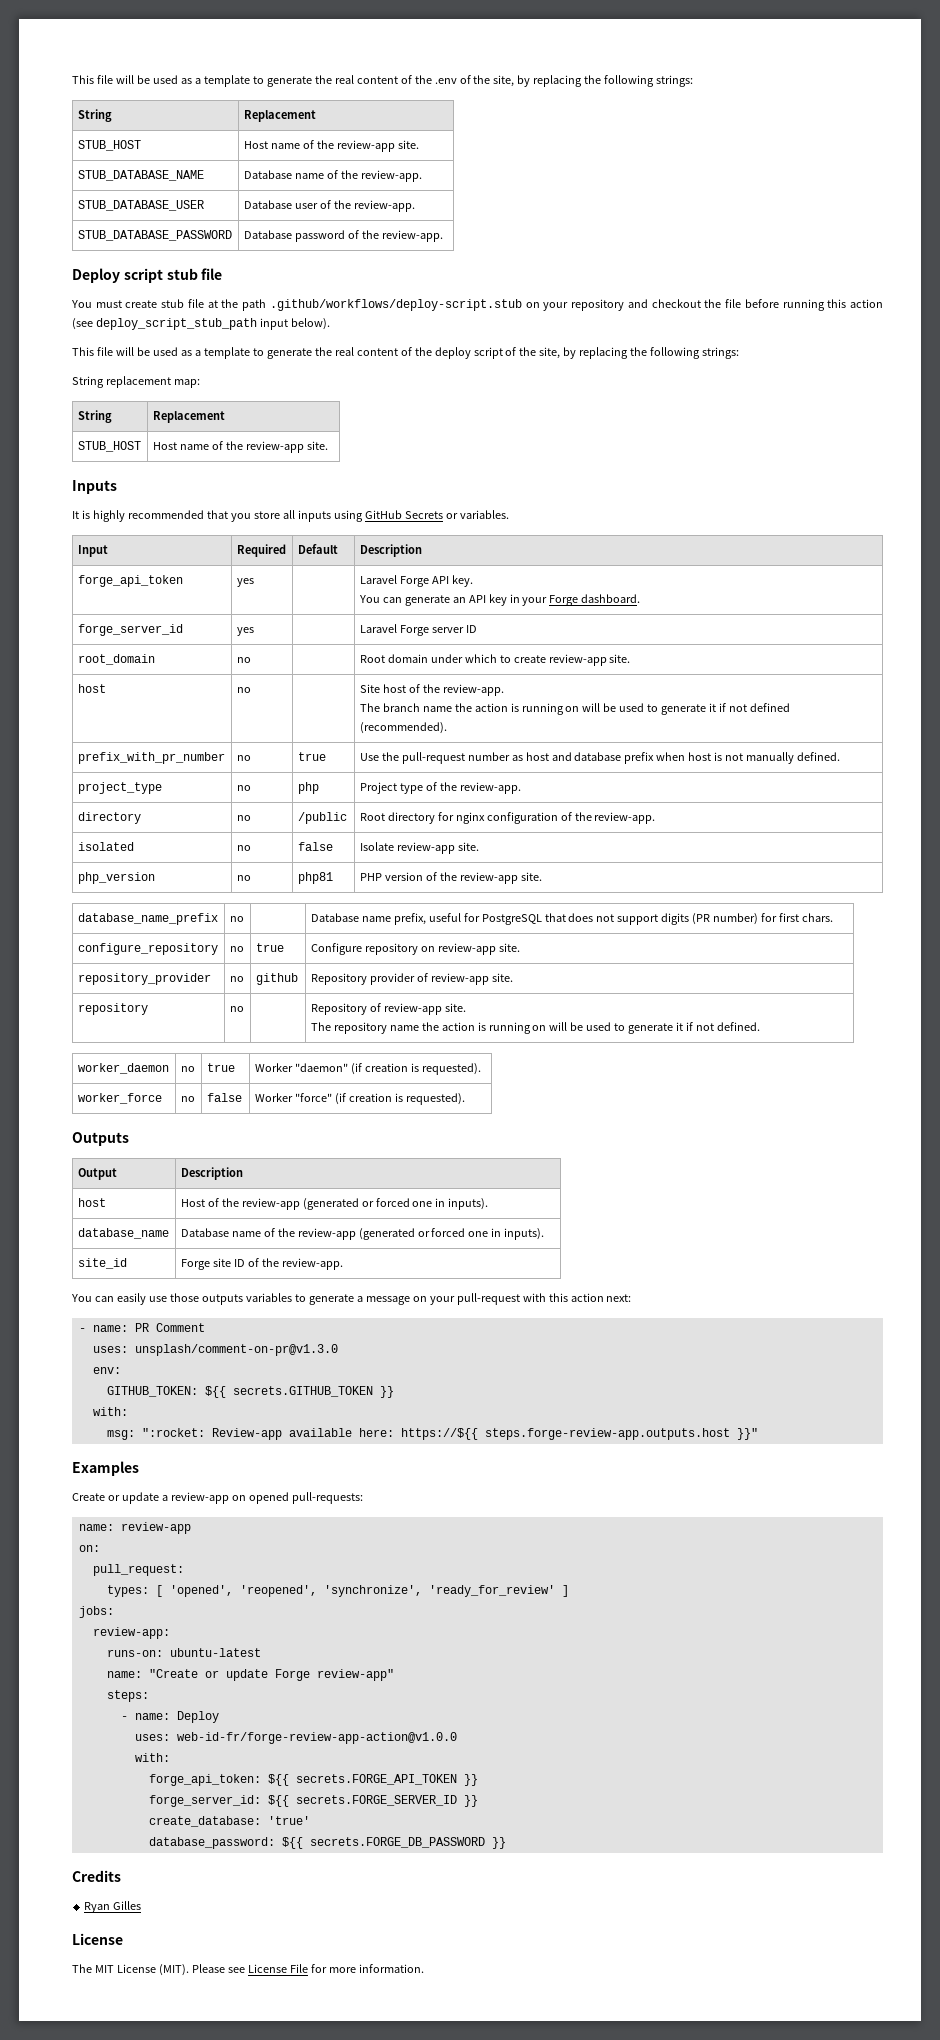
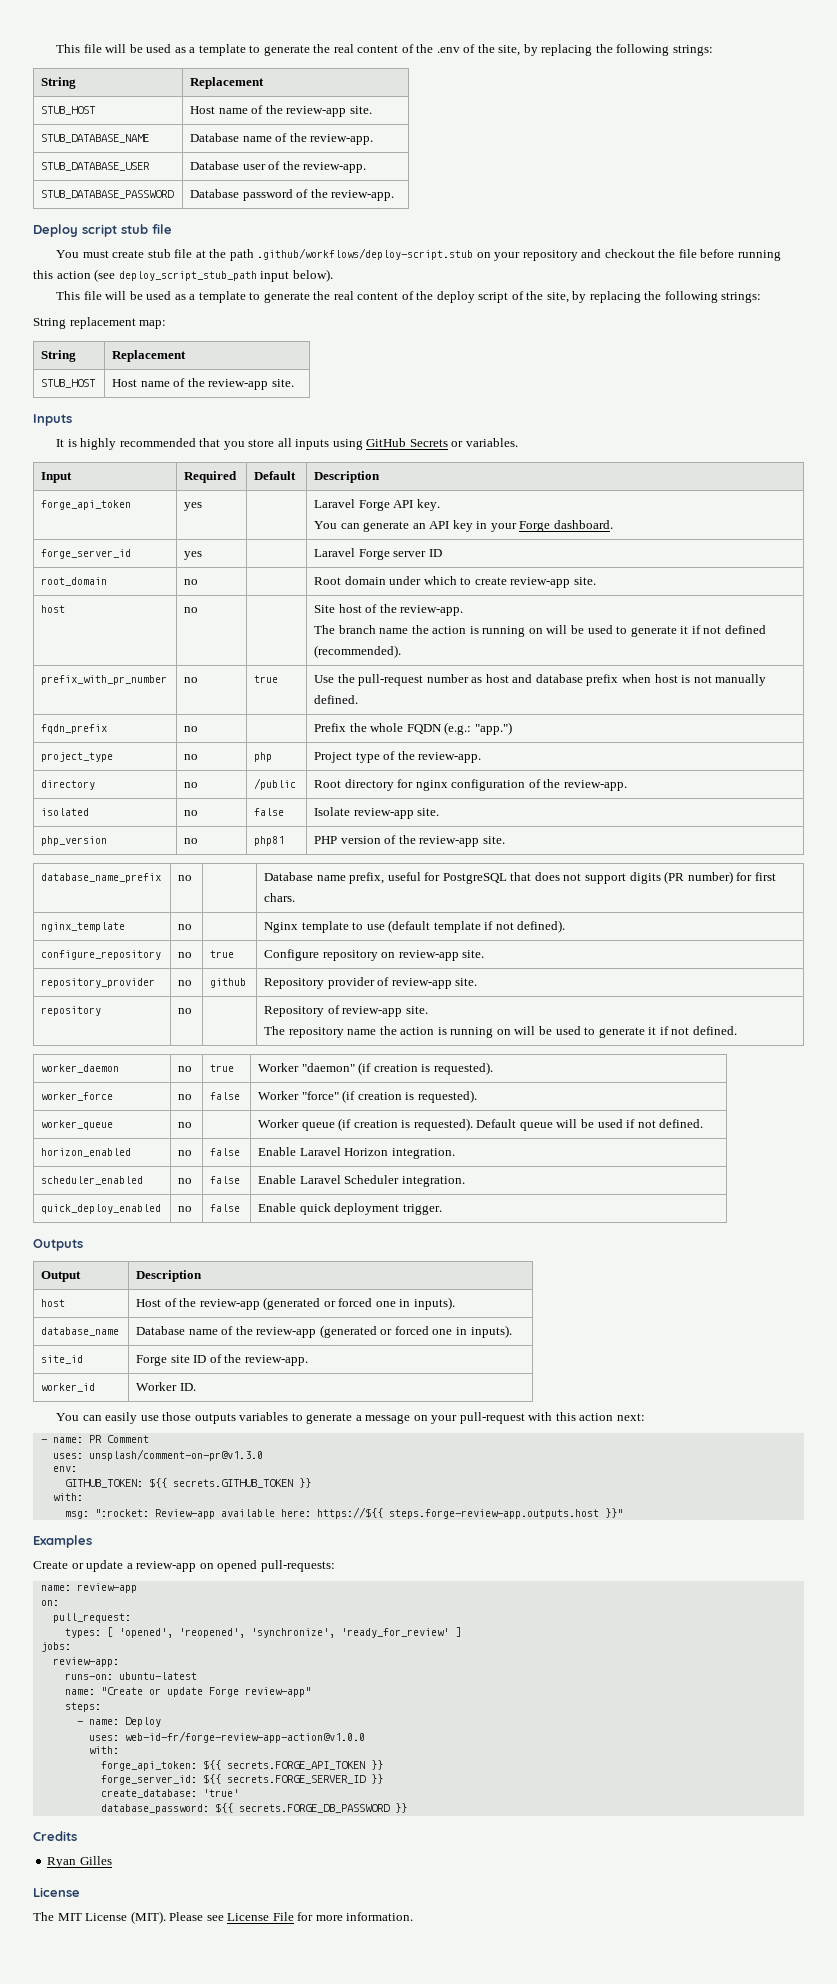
(841, 756) none -> [41,724,108,734] [184,726,199,732] [314,722,512,735] // fqdn_prefix | no | | Prefix the whole FQDN (e.g.: "app.")
(834, 917) none -> [41,922,126,932] [178,924,193,930] [264,920,566,933] // nginx_template | no | | Nginx template to use (default template if not defined).
(465, 1099) none -> [41,1120,114,1130] [178,1122,193,1128] [258,1118,704,1131] [41,1148,132,1157] [178,1150,193,1156] [210,1148,241,1156] [258,1147,455,1159] [41,1176,144,1185] [178,1178,193,1184] [210,1176,241,1184] [258,1175,465,1187] [41,1204,162,1214] [178,1206,193,1212] [210,1204,241,1212] [258,1203,442,1215] // worker_queue | no | | Worker queue (if creation is requested). Default queue will be used if not defined. // horizon_enabled | no | false | Enable Laravel Horizon integration. // scheduler_enabled | no | false | Enable Laravel Scheduler integration. // quick_deploy_enabled | no | false | Enable quick deployment trigger.
(343, 1264) none -> [41,1383,96,1392] [136,1382,196,1391] // worker_id | Worker ID.

